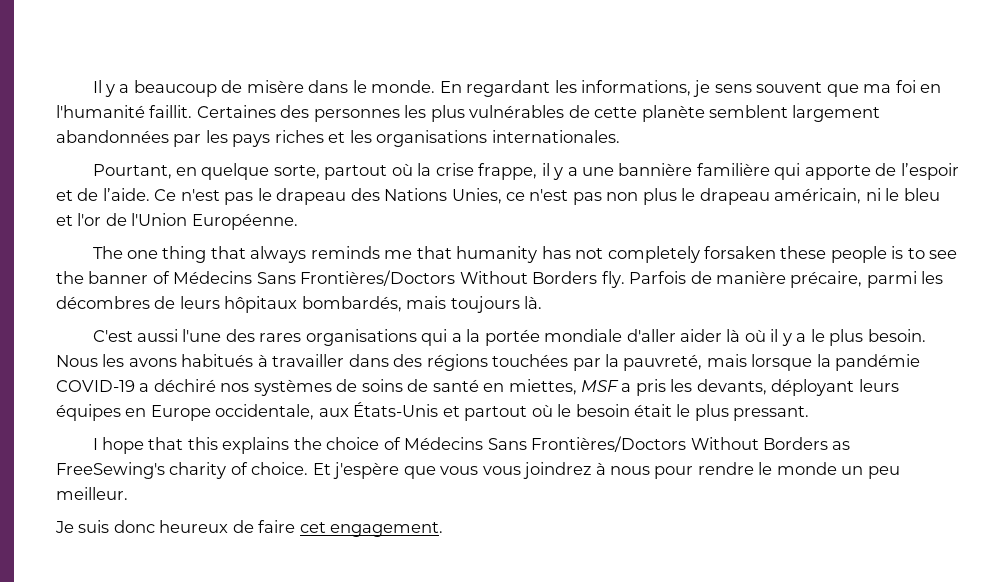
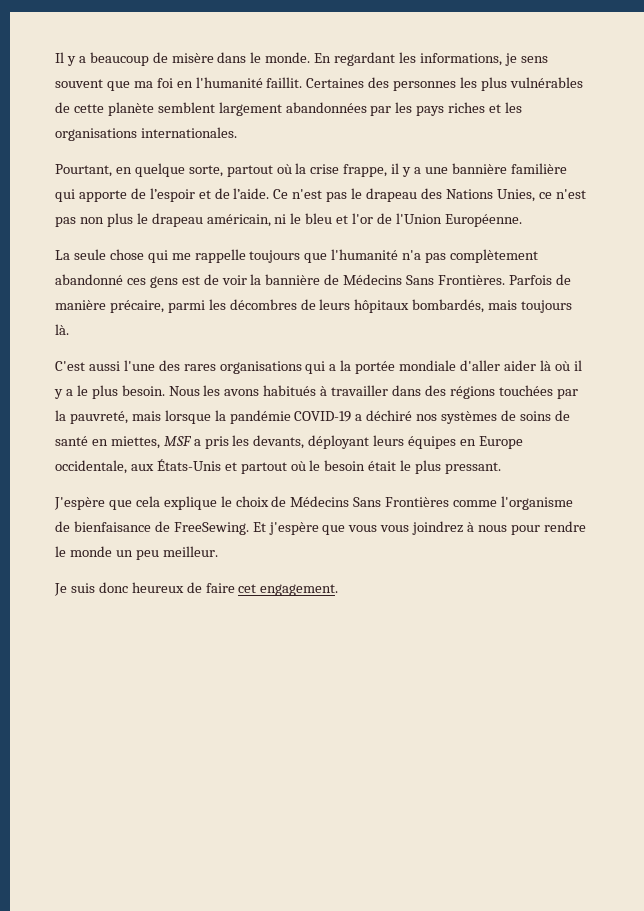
[92,246,958,263] [56,270,625,288] The one thing that always reminds me that humanity has not completely forsaken these people is to see the banner of Médecins Sans Frontières/Doctors Without Borders fly. -> [55,249,539,263] [55,274,506,288] La seule chose qui me rappelle toujours que l'humanité n'a pas complètement abandonné ces gens est de voir la bannière de Médecins Sans Frontières.
[92,436,851,454] [56,462,309,479] I hope that this explains the choice of Médecins Sans Frontières/Doctors Without Borders as FreeSewing's charity of choice. -> [54,496,574,510] [55,521,249,535] J'espère que cela explique le choix de Médecins Sans Frontières comme l'organisme de bienfaisance de FreeSewing.

